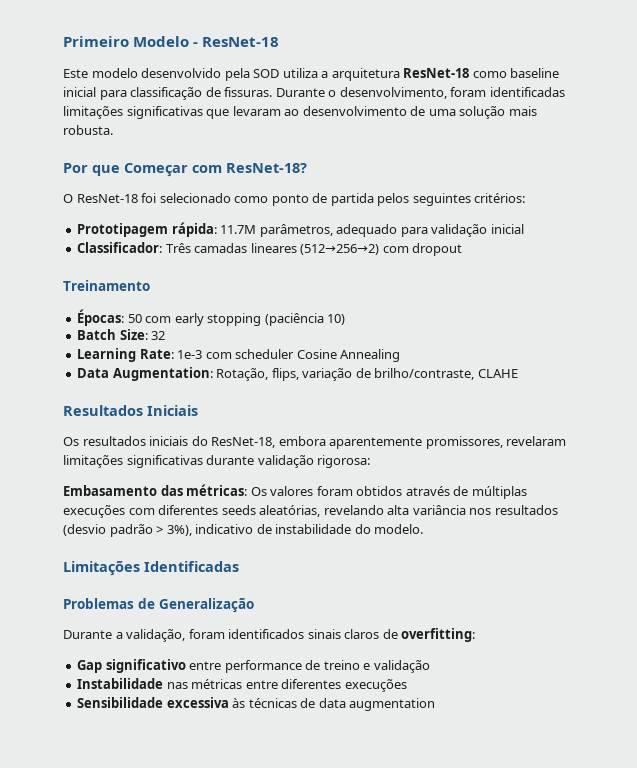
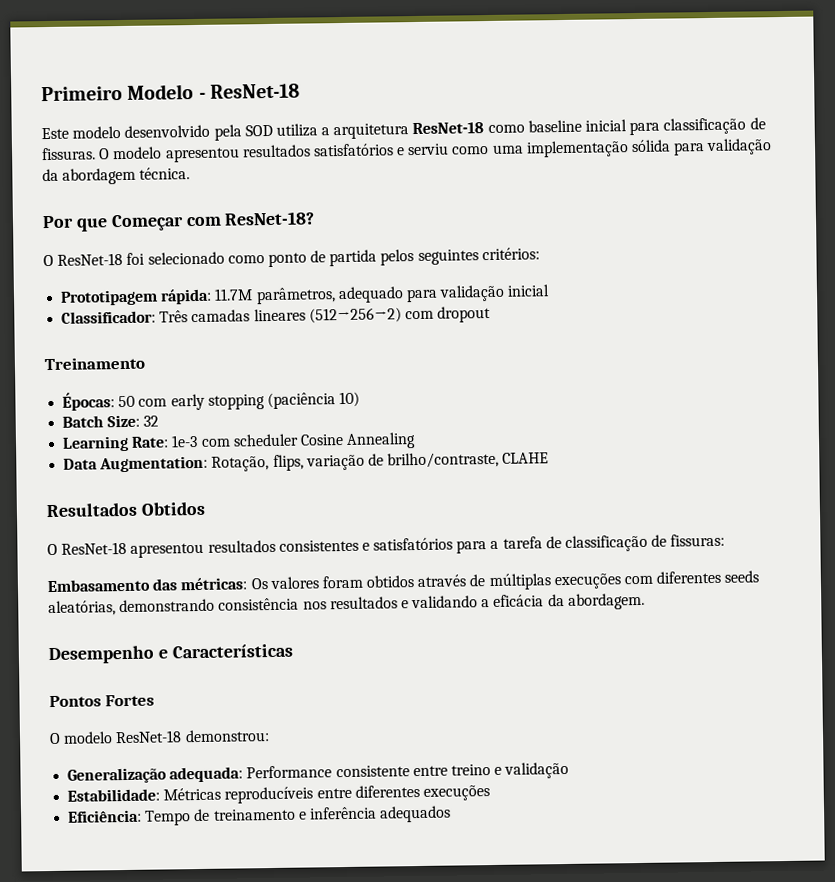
[275,87,565,99] [63,106,537,119] [63,125,113,135] Durante o desenvolvimento, foram identificadas limitações significativas que levaram ao desenvolvimento de uma solução mais robusta. -> [98,138,773,163] [42,167,191,185] O modelo apresentou resultados satisfatórios e serviu como uma implementação sólida para validação da abordagem técnica.
[147,405,198,416] [63,436,567,449] [63,455,371,468] Iniciais // Os resultados iniciais do ResNet-18, embora aparentemente promissores, revelaram limitações significativas durante validação rigorosa: -> [140,501,205,516] [47,533,726,558] Obtidos // O ResNet-18 apresentou resultados consistentes e satisfatórios para a tarefa de classificação de fissuras:
[323,505,558,515] [63,524,424,537] [63,561,239,576] [63,598,254,613] [63,628,476,642] [77,659,321,673] revelando alta variância nos resultados (desvio padrão > 3%), indicativo de instabilidade do modelo. // Limitações Identificadas // Problemas de Generalização // Durante a validação, foram identificados sinais claros de overfitting: // Gap significativo entre performance de -> [119,592,645,613] [48,643,293,665] [49,694,156,708] [49,729,270,745] [67,765,448,784] demonstrando consistência nos resultados e validando a eficácia da abordagem. // Desempenho e Características // Pontos Fortes // O modelo ResNet-18 demonstrou: // Generalização adequada: Performance consistente entre
[77,678,243,689] Instabilidade nas métricas -> [67,786,314,804] Estabilidade: Métricas reproducíveis
[77,697,436,711] Sensibilidade excessiva às técnicas de data augmentation -> [68,805,452,826] Eficiência: Tempo de treinamento e inferência adequados

